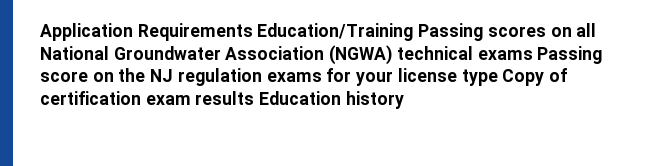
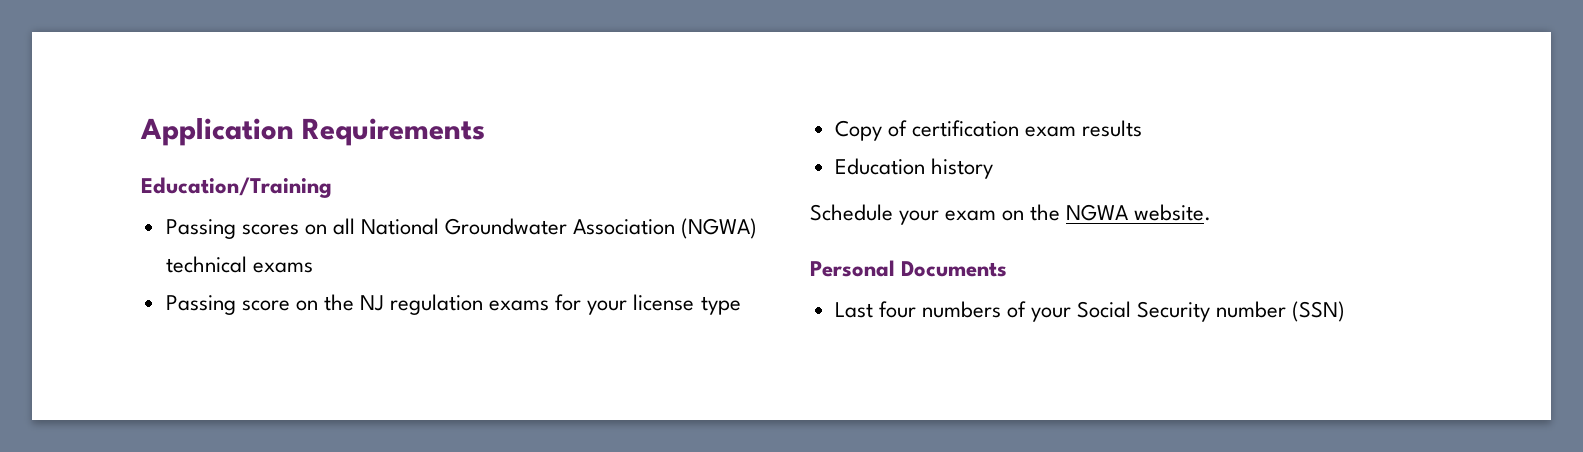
(253, 32) none -> (486, 132) //
(414, 32) none -> (332, 187) //
(533, 55) none -> (313, 267) //
(498, 77) none -> (741, 305) //
(255, 98) none -> (1143, 128) //
(404, 100) none -> [810,204,1212,225] [810,260,1008,277] [834,301,1346,322] // Schedule your exam on the NGWA website. // Personal Documents // Last four numbers of your Social Security number (SSN)

